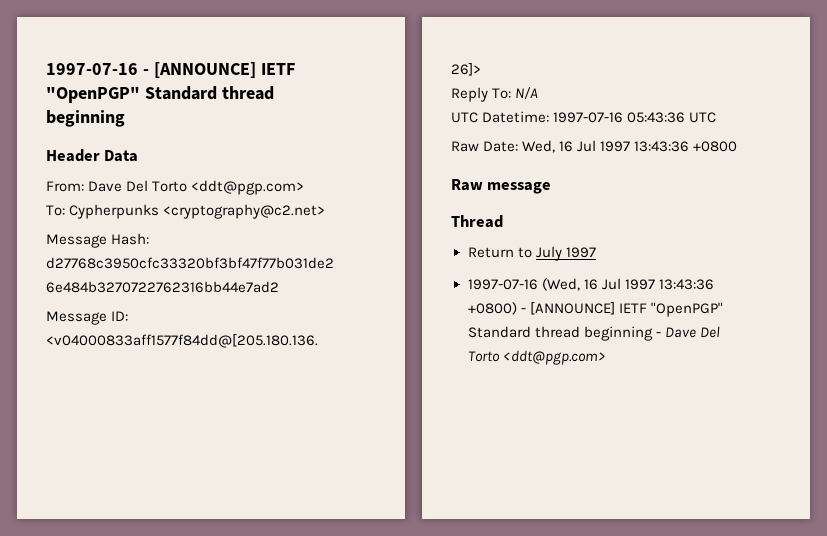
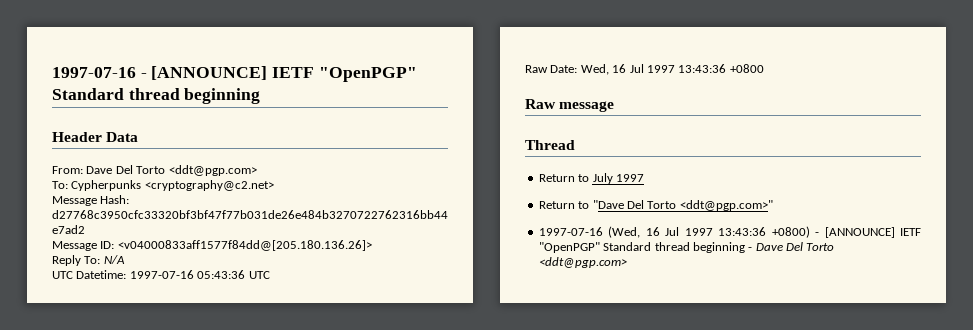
(596, 252) none -> [538,200,773,211] // Return to "Dave Del Torto <ddt@pgp.com>"

